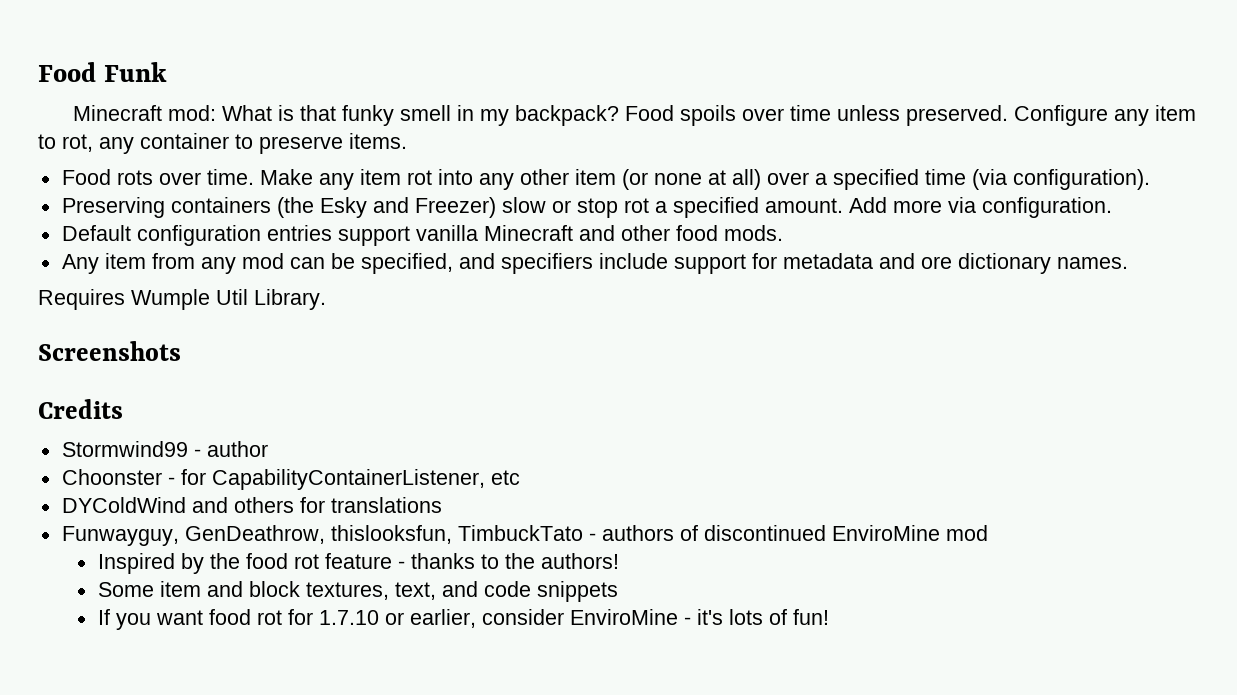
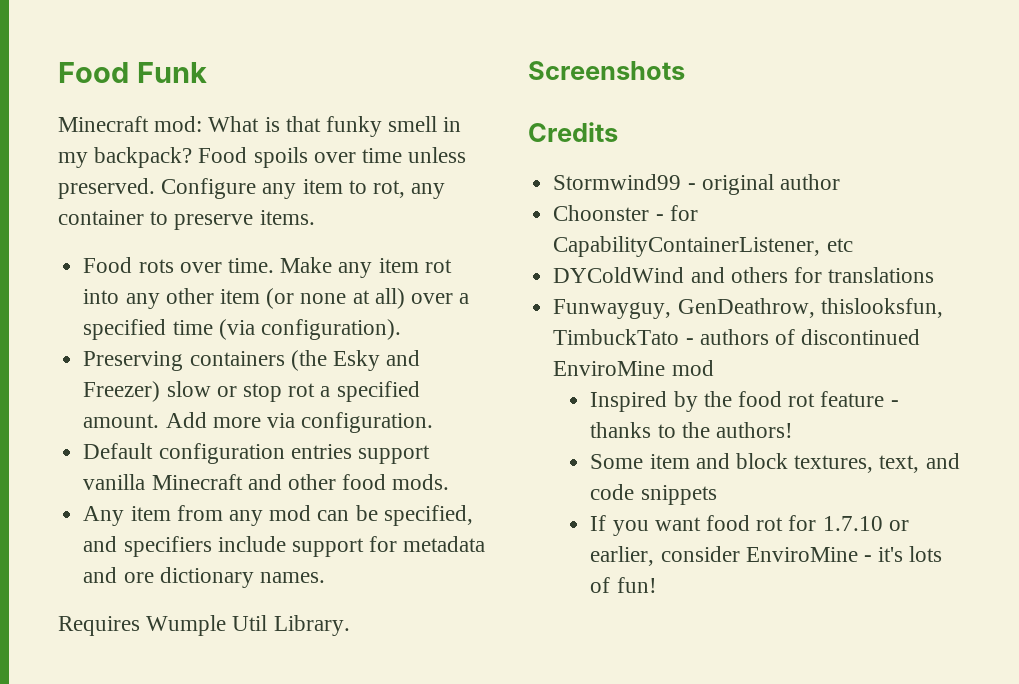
(201, 453) none -> [701,174,774,195] original

